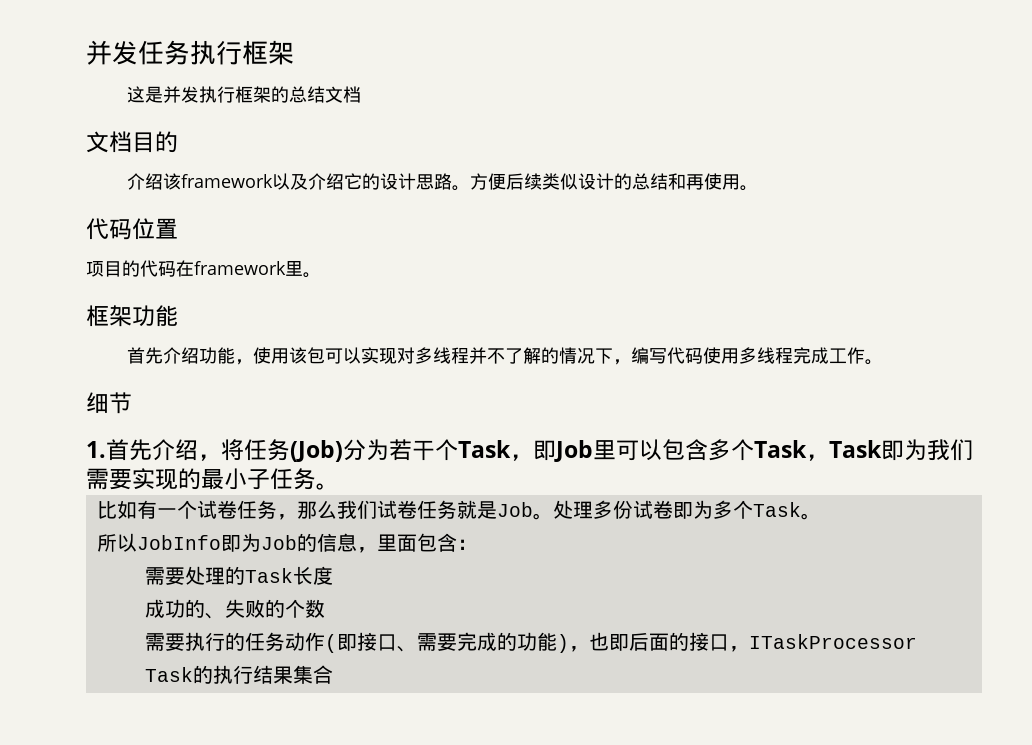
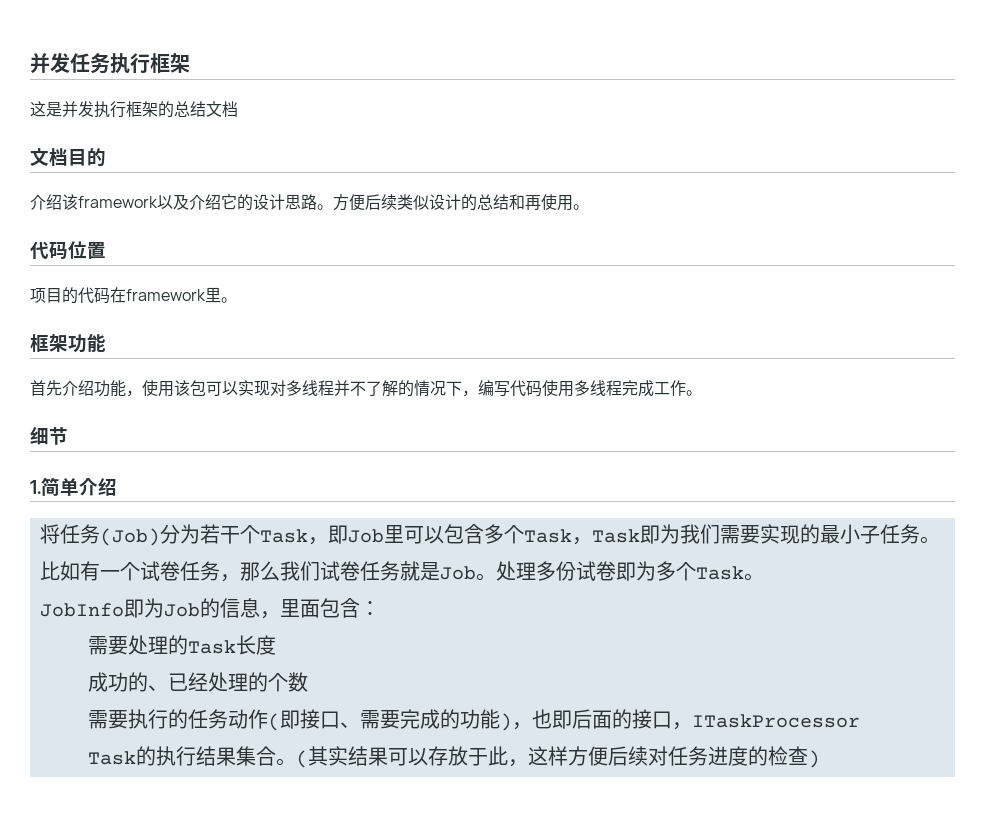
[106,439,221,461] 首先介绍， -> [41,477,117,496] 简单介绍 //
[96,533,137,552] 所以 -> (764, 577) none
[224,599,265,618] 失败 -> [167,672,248,692] 已经处理
(333, 674) none -> [275,746,820,768] 。(其实结果可以存放于此，这样方便后续对任务进度的检查)

